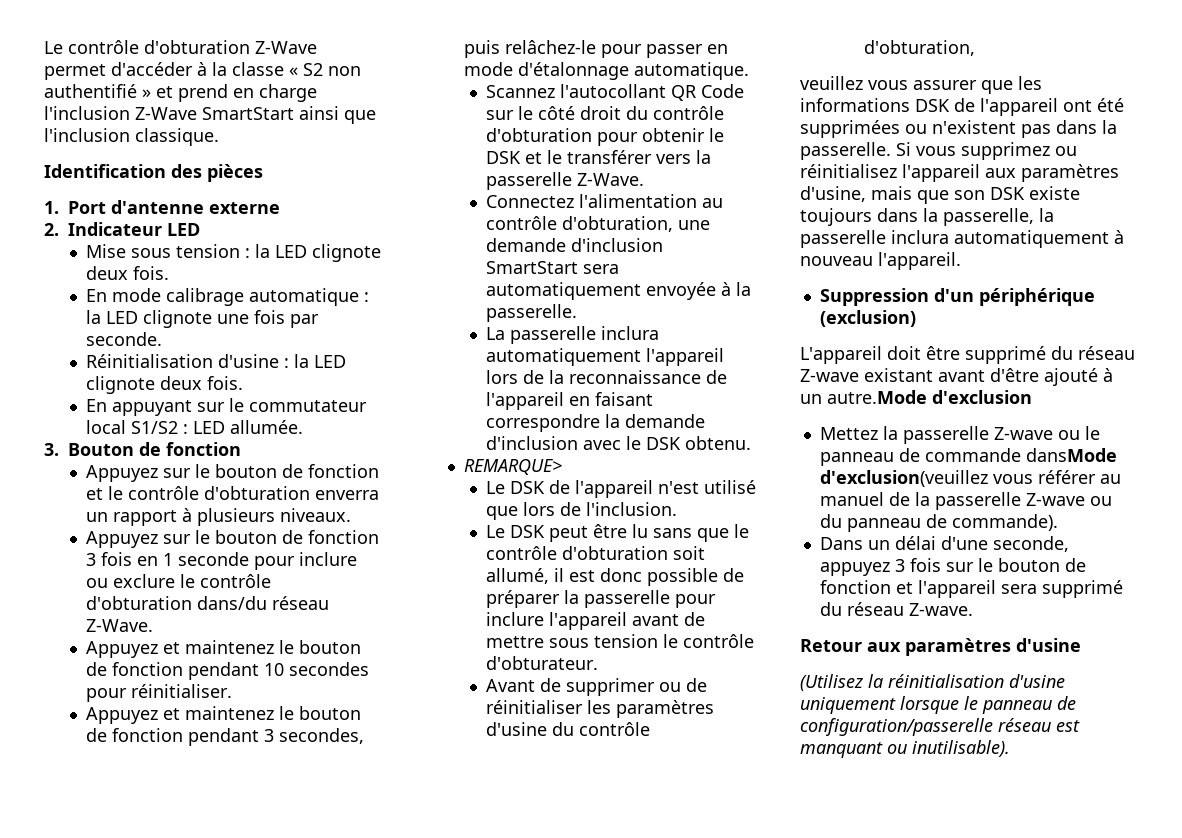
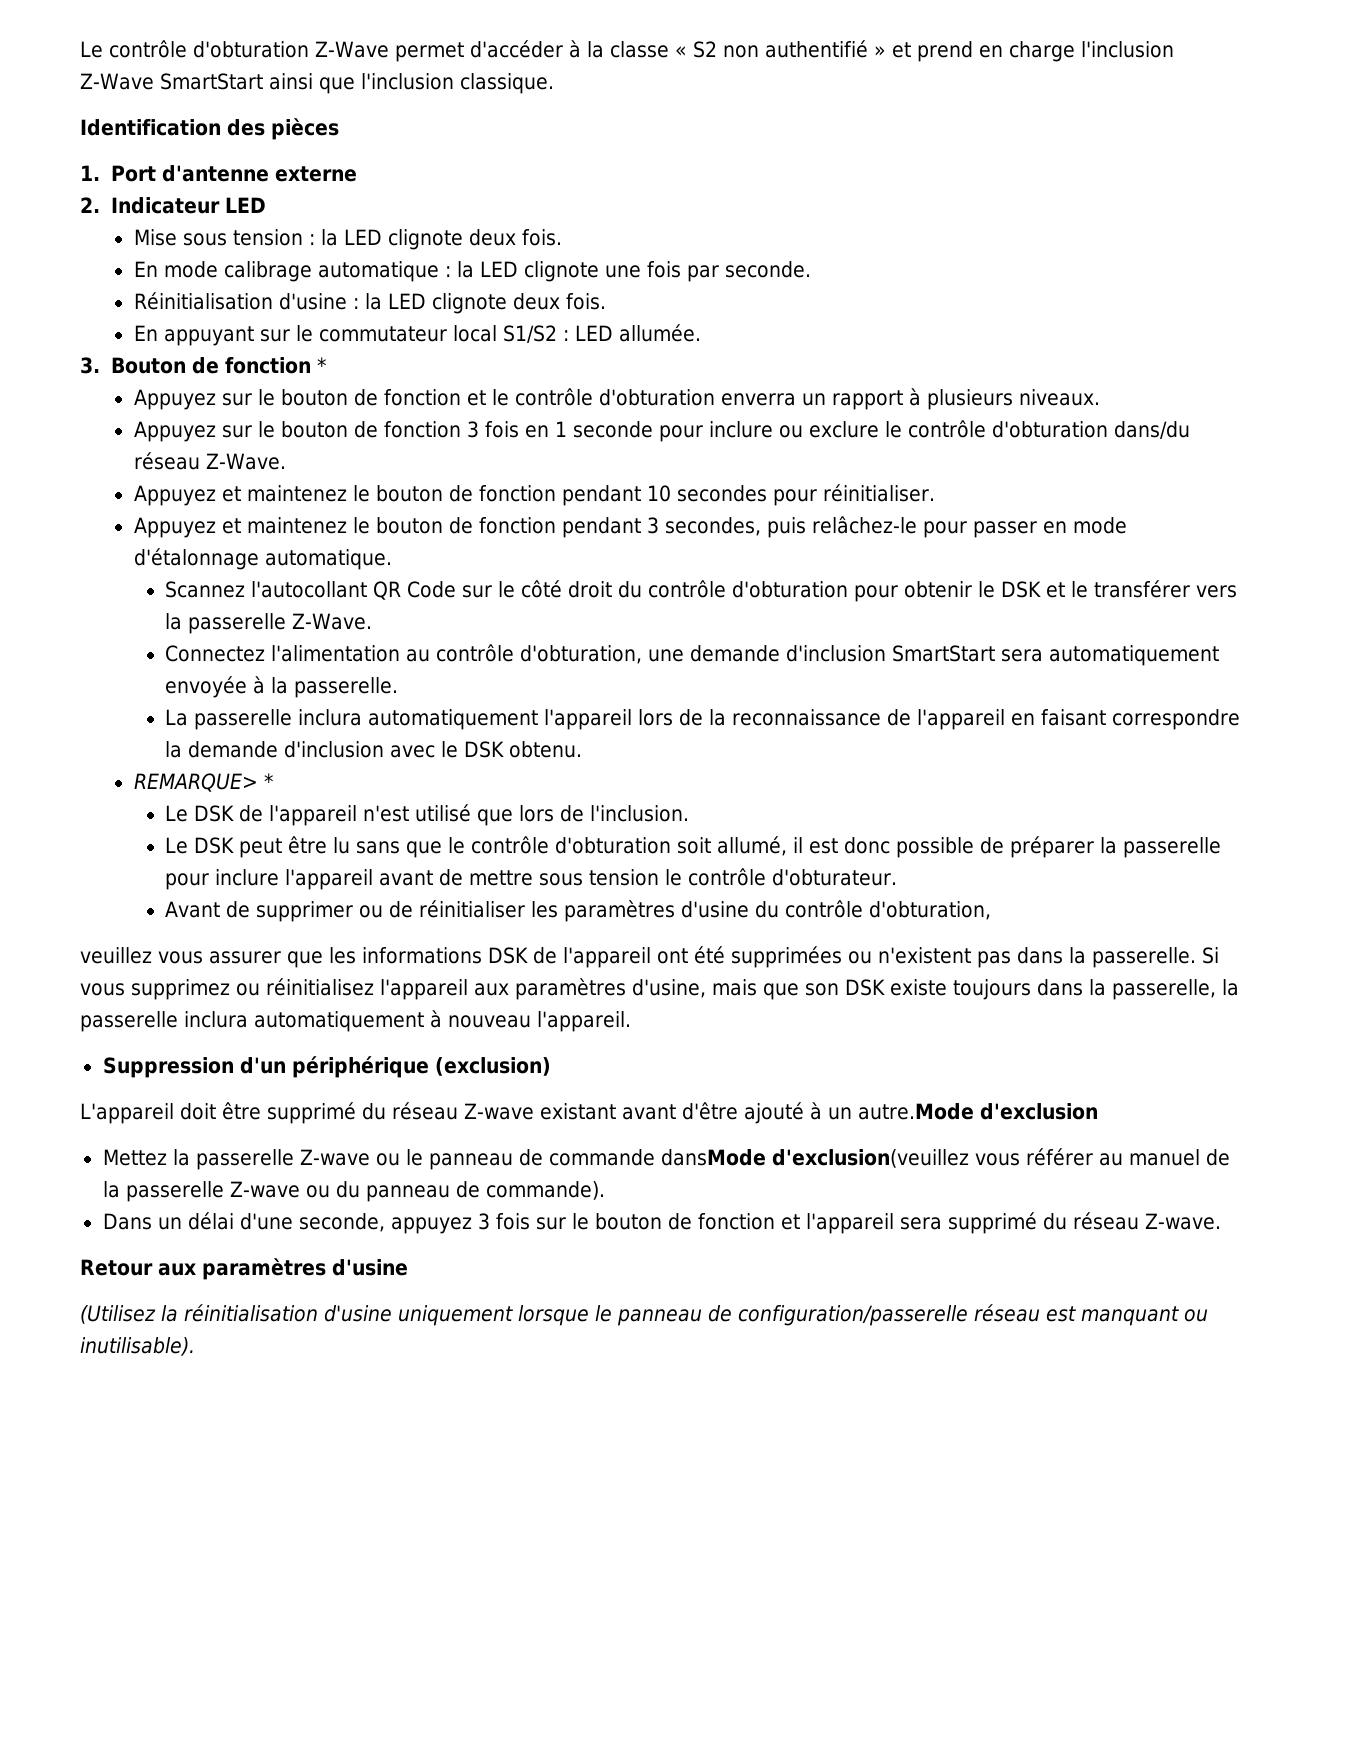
(241, 449) none -> [317,357,327,373] *
(563, 467) none -> [263,773,273,789] *

